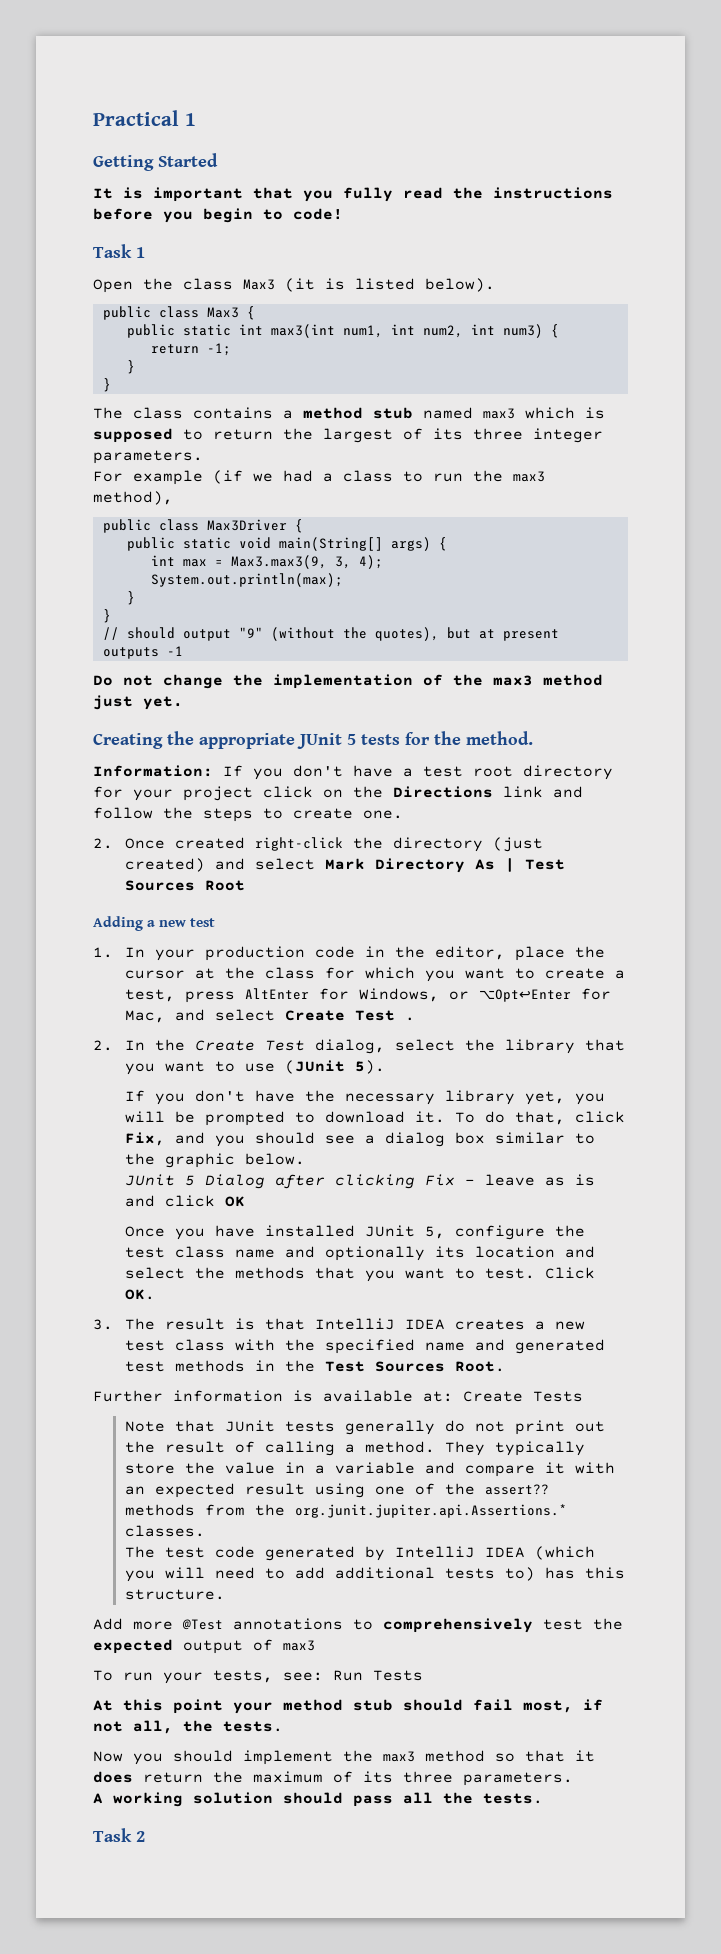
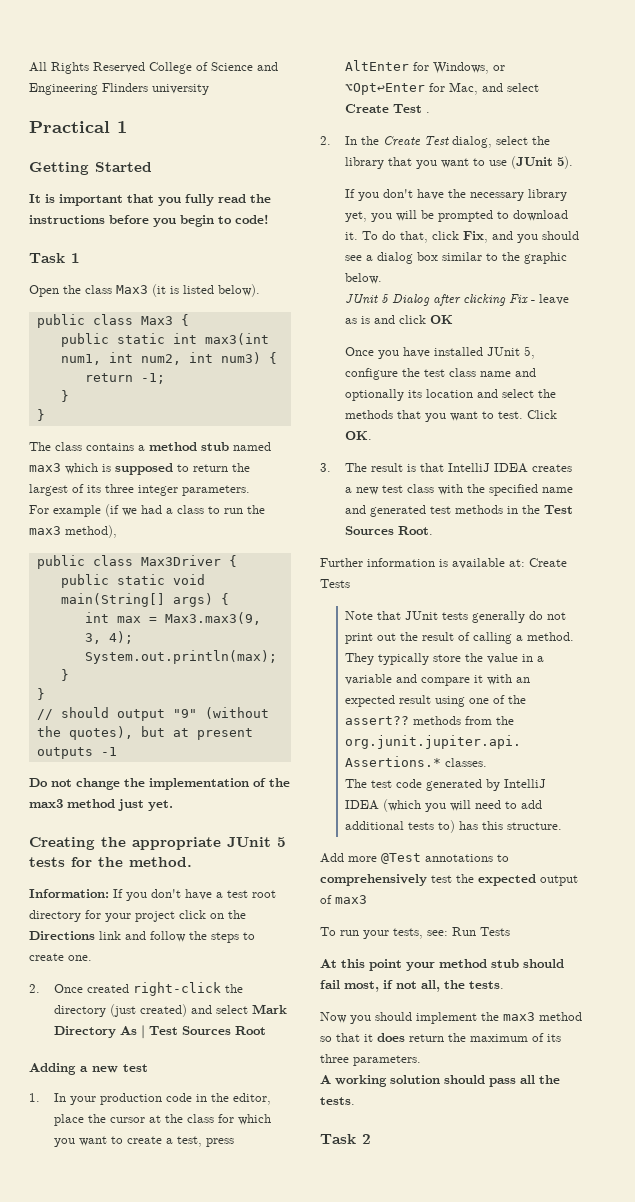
(93, 118) none -> [29,62,278,74] [29,83,209,95] All Rights Reserved College of Science and Engineering Flinders university //

